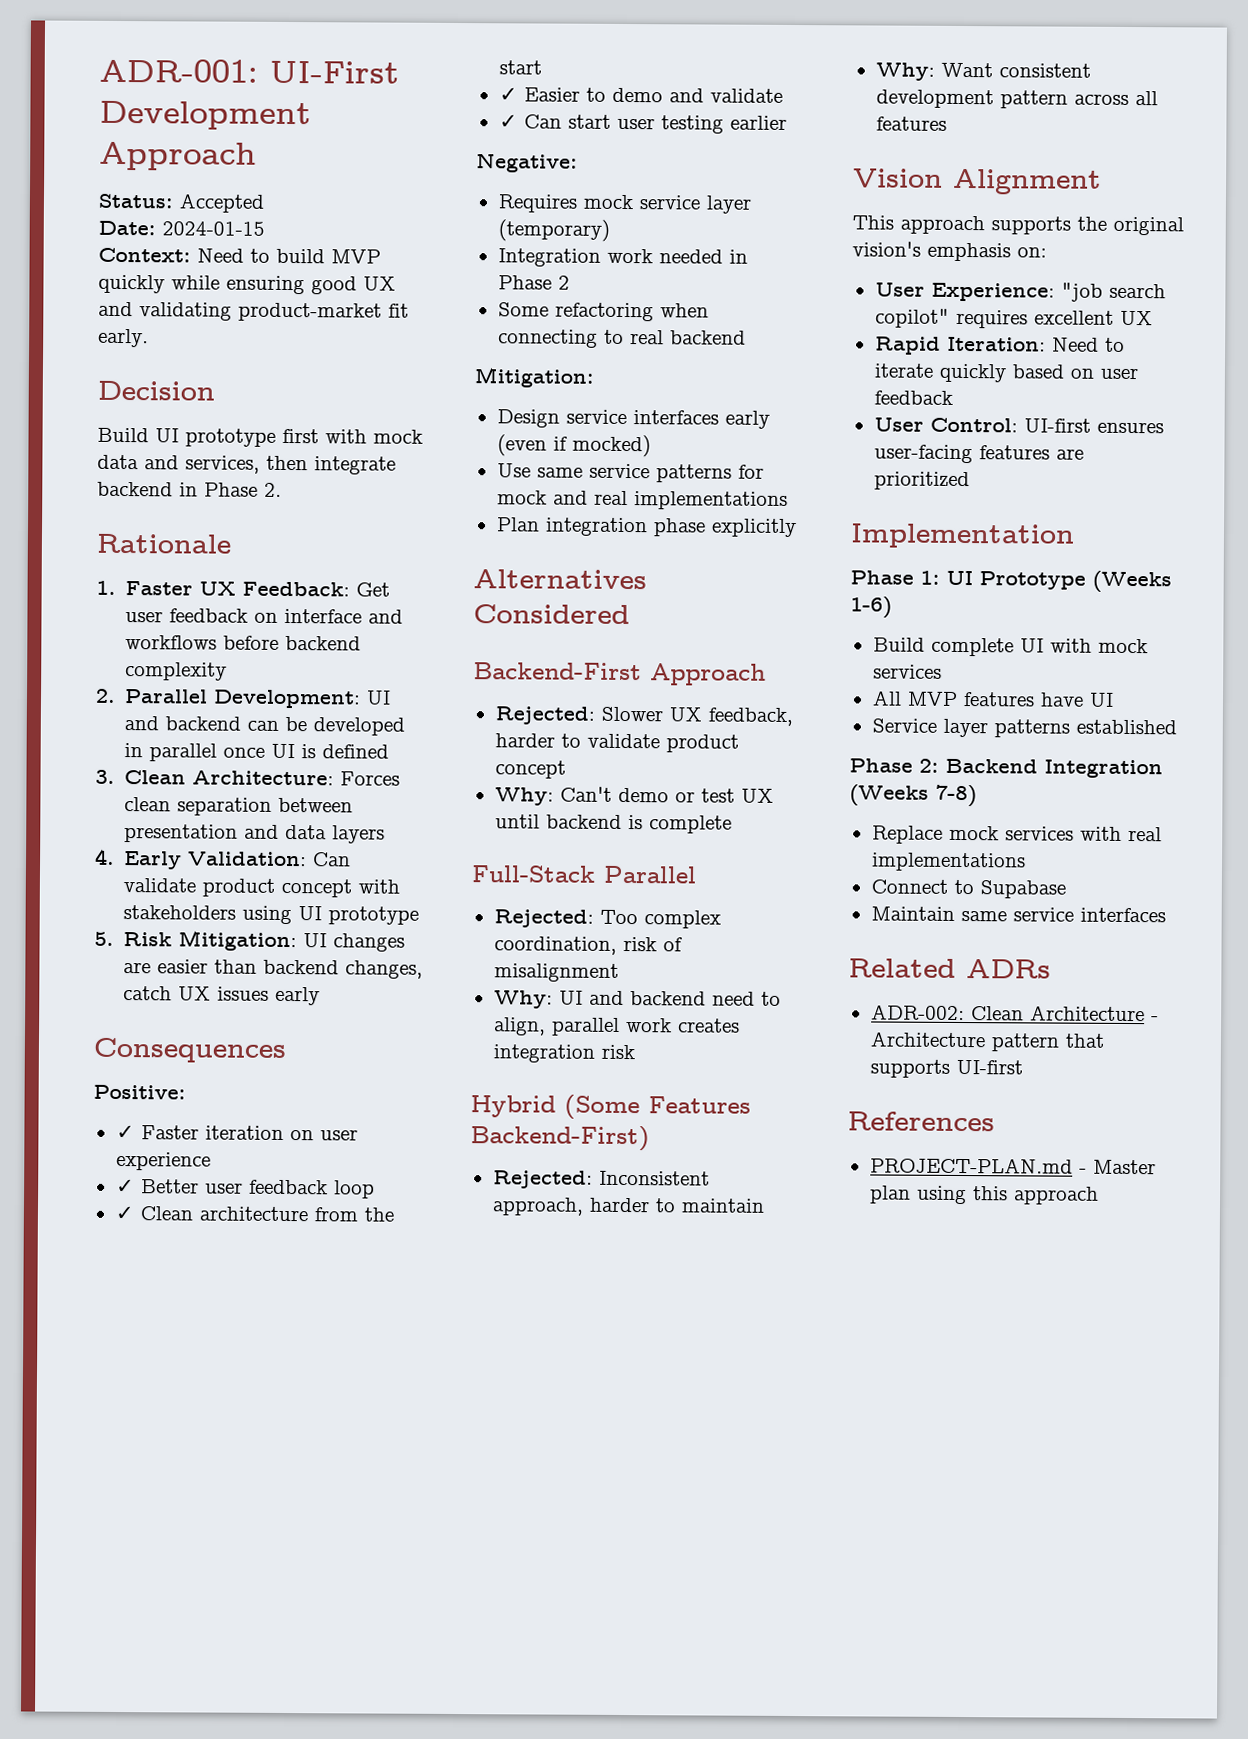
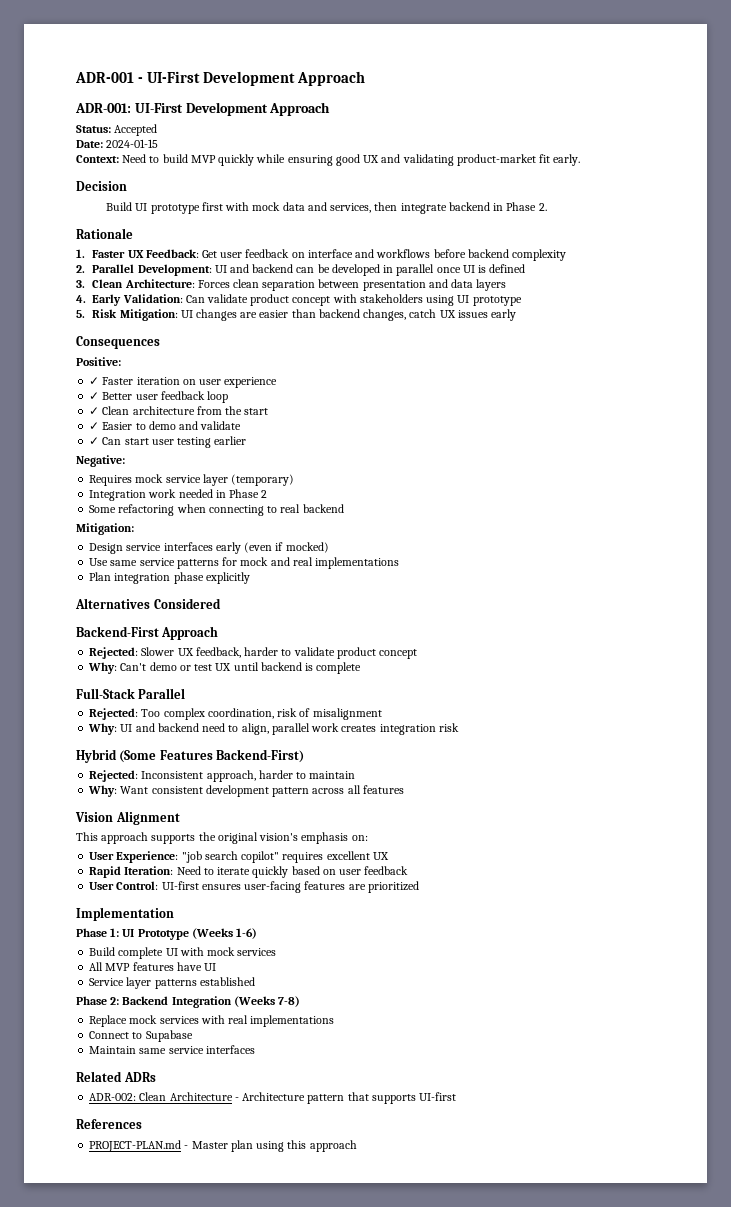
(99, 70) none -> [75,71,365,86] ADR-001 - UI-First Development Approach //

